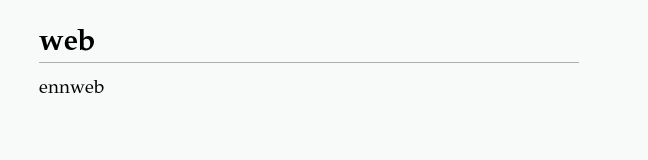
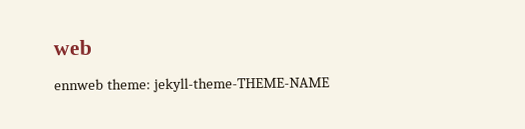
(104, 86) none -> [106,76,330,93] theme: jekyll-theme-THEME-NAME

